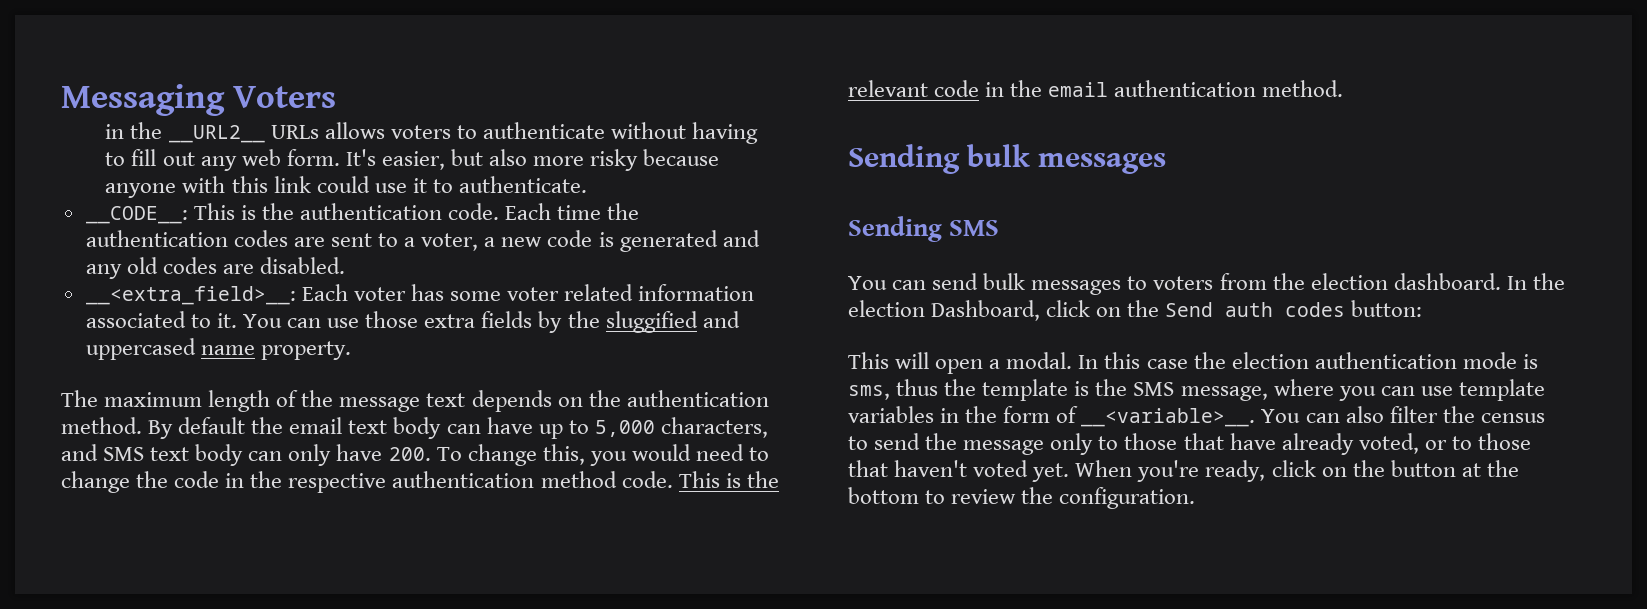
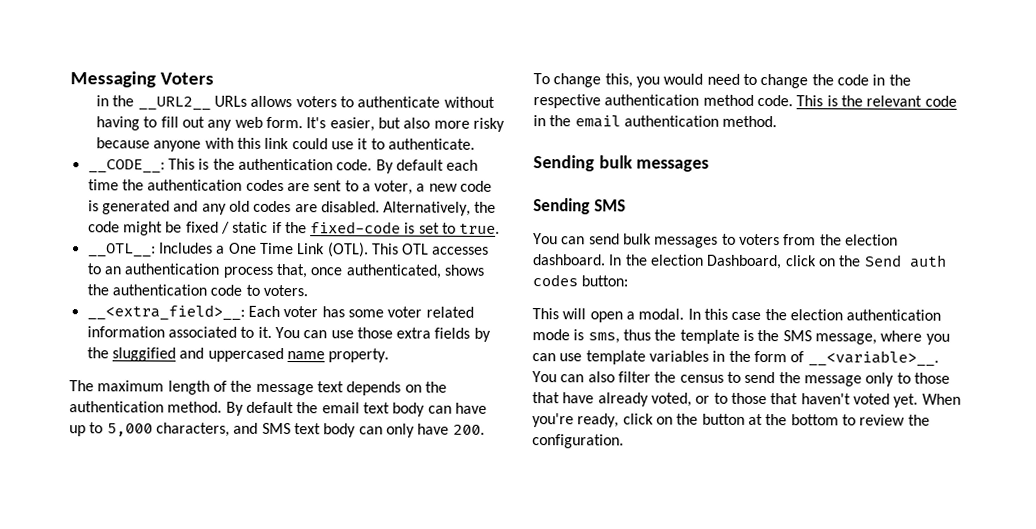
[505,203,552,220] Each -> [375,159,479,174] By default each
(346, 265) none -> [383,201,497,216] [87,221,501,236] [87,242,490,258] [86,263,484,279] [86,284,308,297] Alternatively, the code might be fixed / static if the fixed-code is set to true. // __OTL__: Includes a One Time Link (OTL). This OTL accesses to an authentication process that, once authenticated, shows the authentication code to voters.

